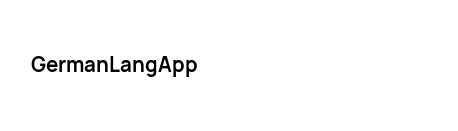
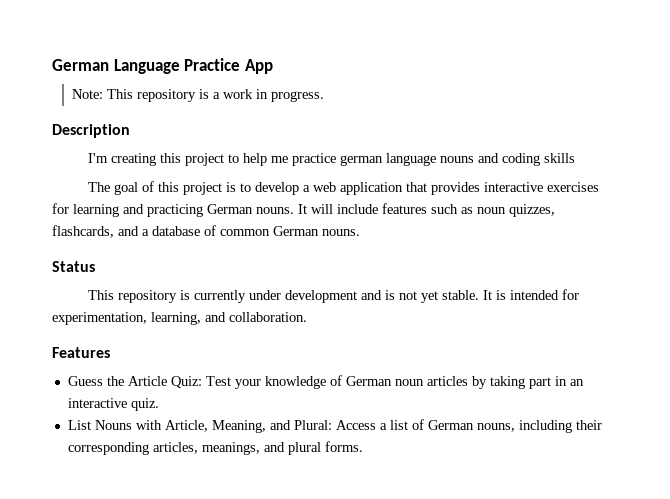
[31,56,198,77] GermanLangApp -> [52,58,273,74] [72,89,325,102] [52,124,130,138] [87,153,575,166] [87,181,599,195] [52,203,555,217] [52,225,360,238] [52,261,95,272] [87,289,579,303] [52,312,307,325] [52,347,110,358] [67,375,584,389] [67,398,159,411] [67,419,602,433] [67,441,363,455] German Language Practice App // Note: This repository is a work in progress. // Description // I'm creating this project to help me practice german language nouns and coding skills // The goal of this project is to develop a web application that provides interactive exercises for learning and practicing German nouns. It will include features such as noun quizzes, flashcards, and a database of common German nouns. // Status // This repository is currently under development and is not yet stable. It is intended for experimentation, learning, and collaboration. // Features // Guess the Article Quiz: Test your knowledge of German noun articles by taking part in an interactive quiz. // List Nouns with Article, Meaning, and Plural: Access a list of German nouns, including their corresponding articles, meanings, and plural forms.

